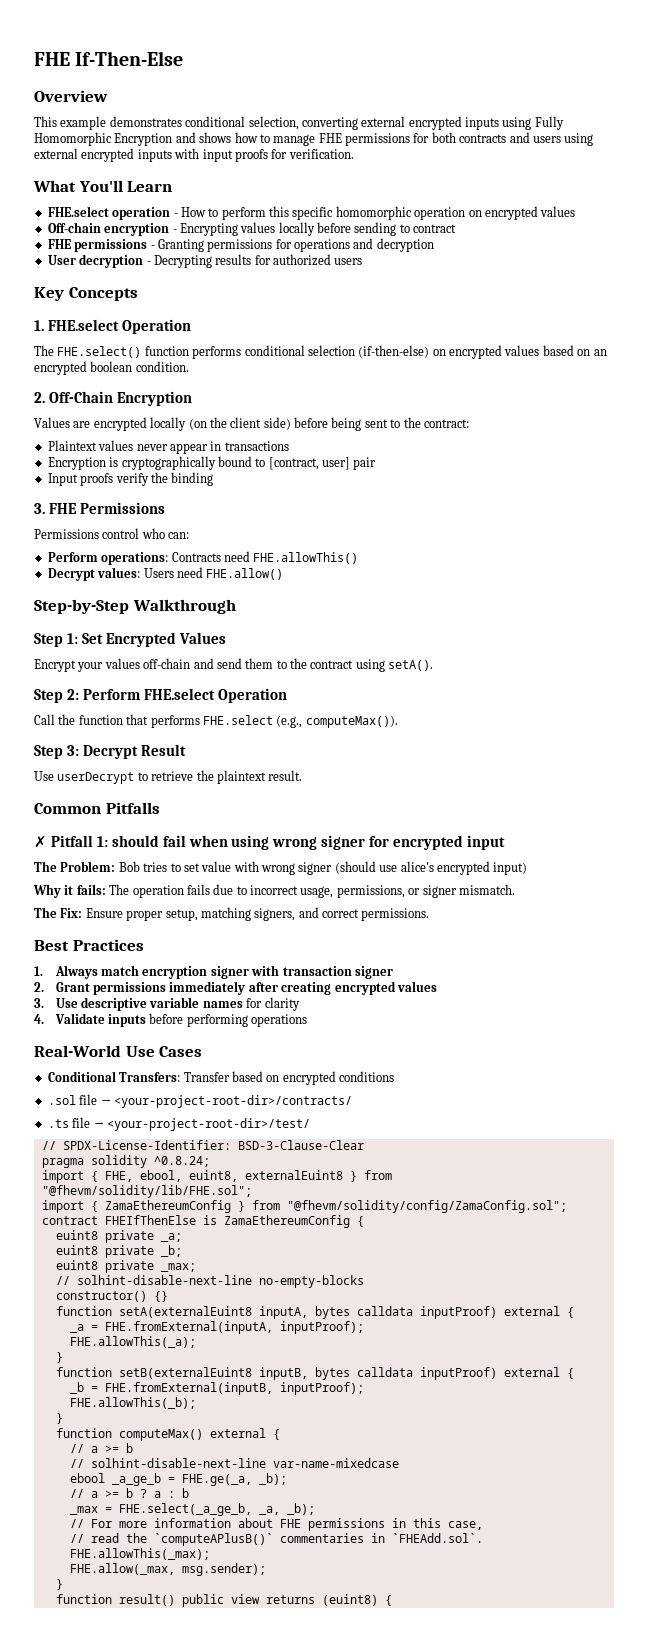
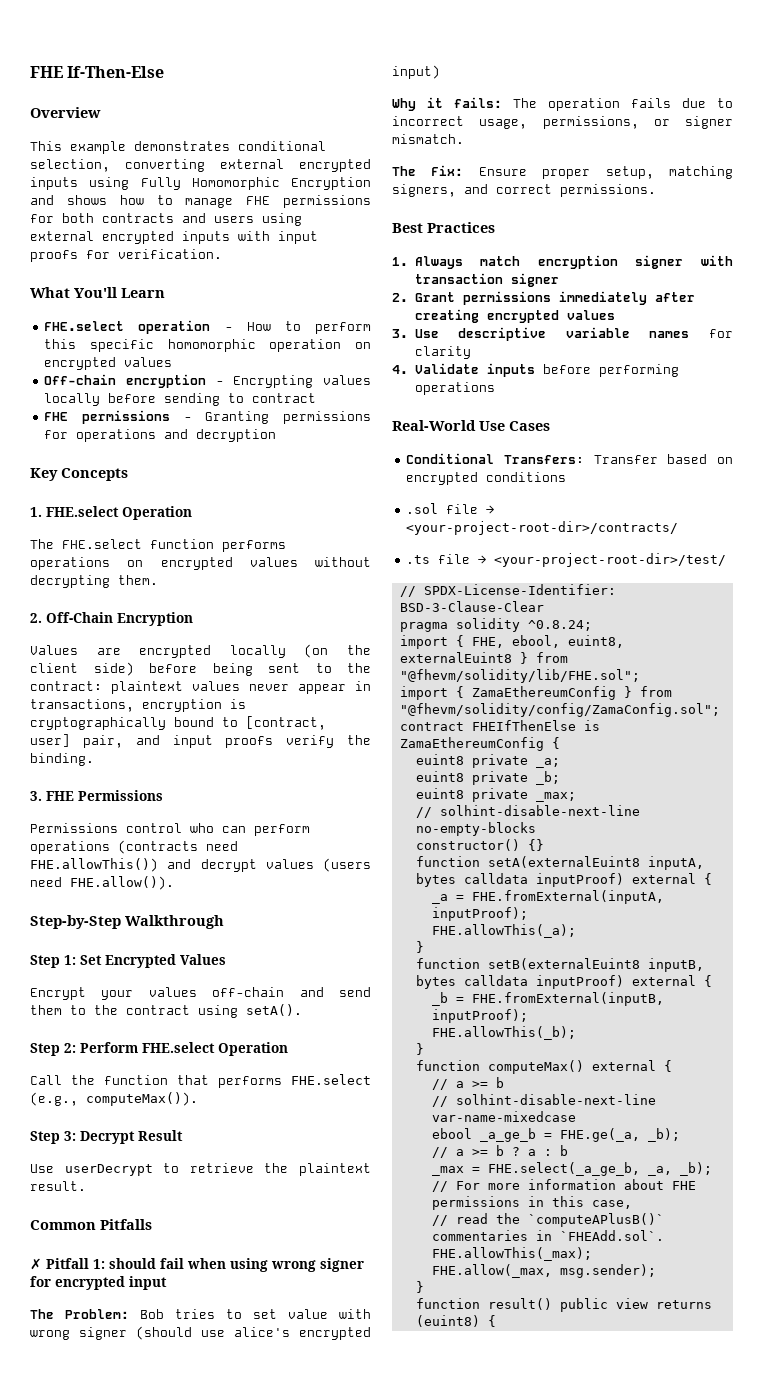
[47,254,363,268] // User decryption - Decrypting results for authorized users -> (277, 435) none
[57,346,142,358] FHE.select() -> [62,539,142,549] FHE.select
[244,345,607,359] [34,361,189,375] conditional selection (if-then-else) on encrypted values based on an encrypted boolean condition. -> [30,557,371,570] [30,575,158,588] operations on encrypted values without decrypting them.
[47,440,97,451] // Plaintext -> [111,681,183,694] plaintext
[224,441,289,451] [47,457,106,470] transactions // Encryption -> [30,699,222,712] transactions, encryption
[353,457,377,470] [47,473,78,486] pair // Input -> [82,735,213,748] pair, and input
[171,472,214,486] binding -> [30,753,94,766] binding.
[168,532,190,539] [47,551,359,565] [47,567,284,581] can: // Perform operations: Contracts need FHE.allowThis() // Decrypt values: Users need FHE.allow() -> [222,824,310,836] [30,840,238,854] [30,858,371,872] [30,876,174,890] can perform operations (contracts need FHE.allowThis()) and decrypt values (users need FHE.allow()).

